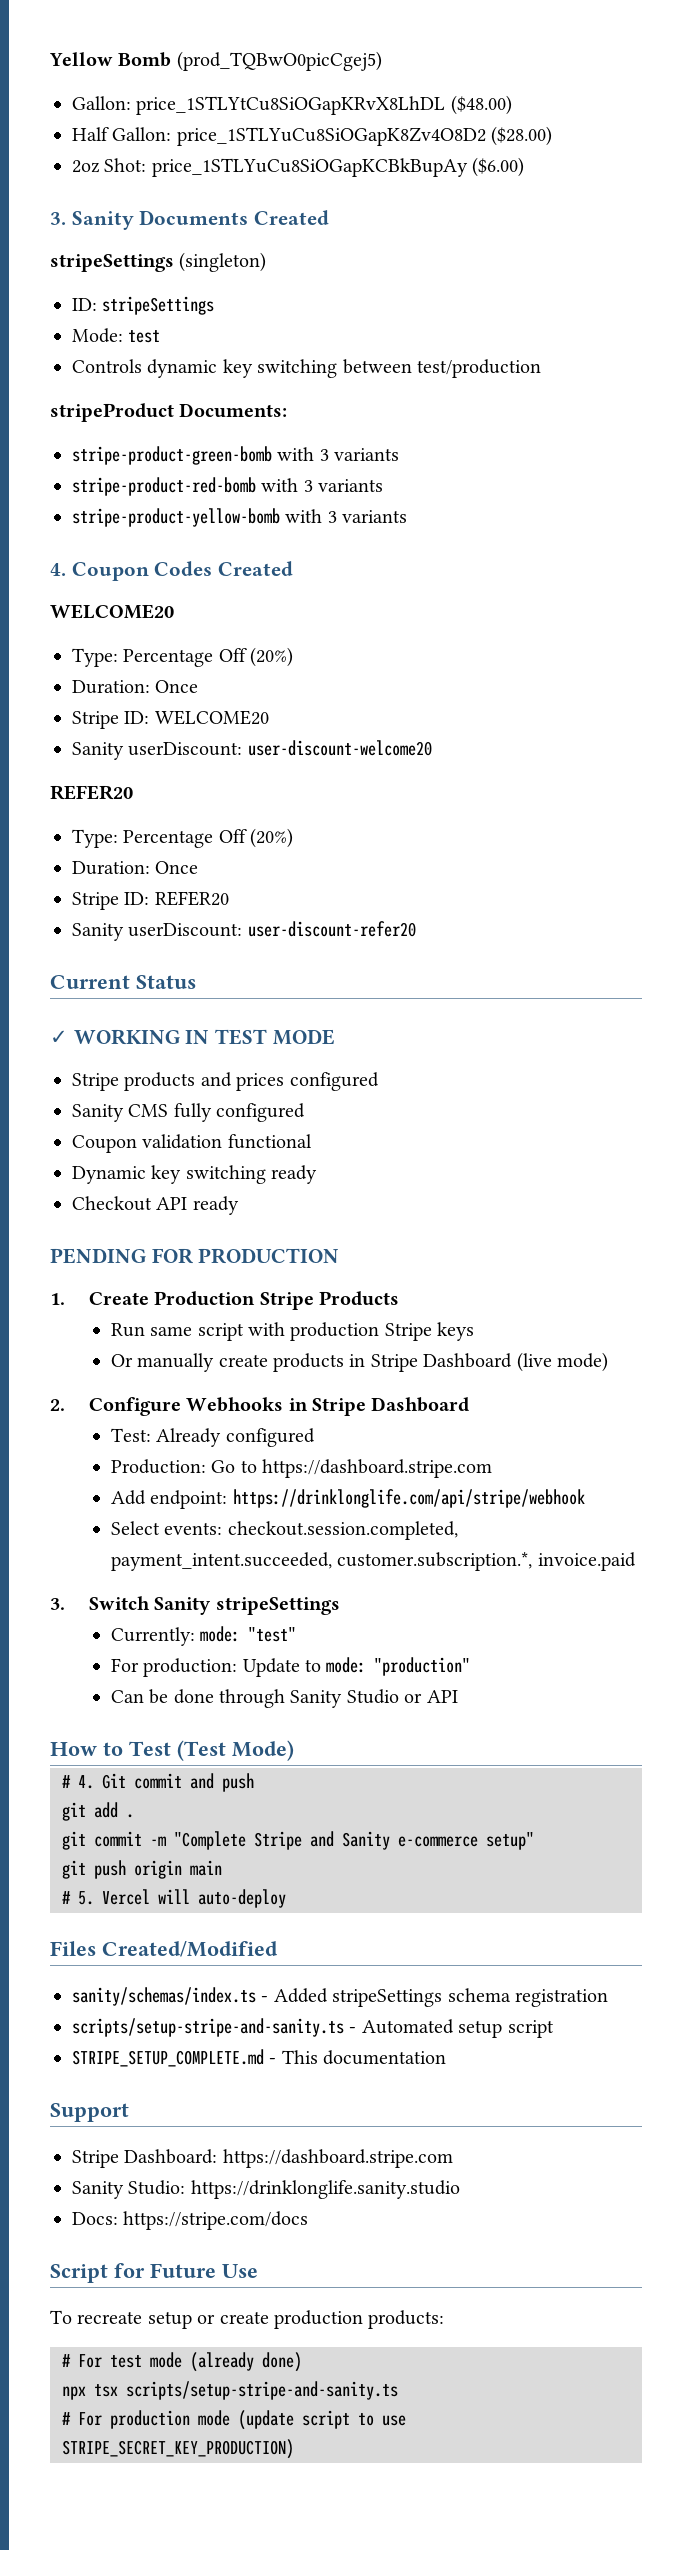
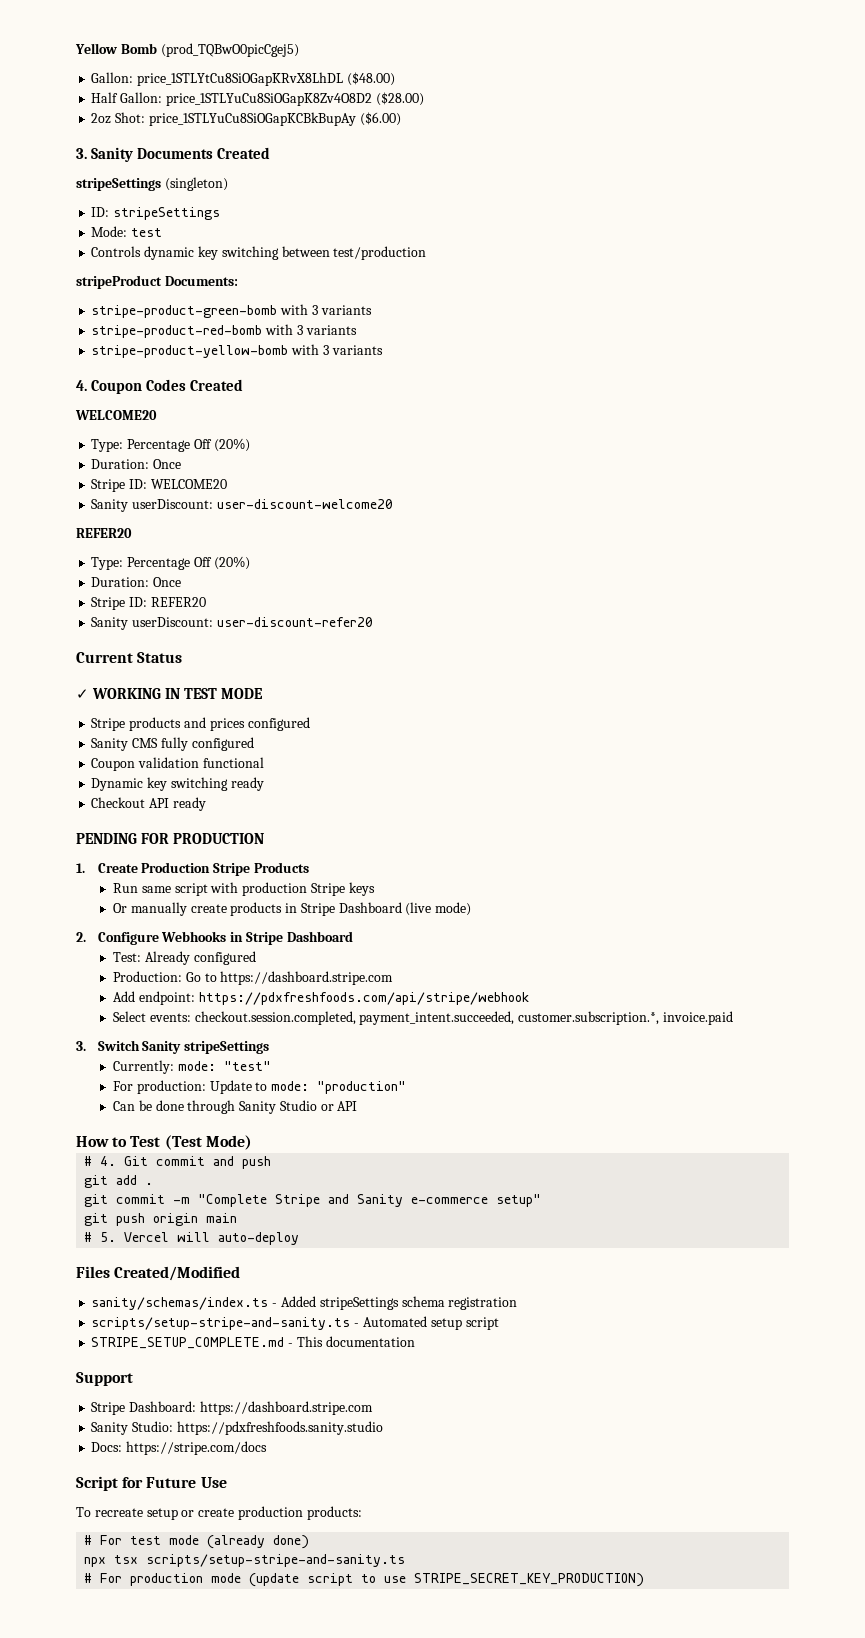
[232,1489,585,1508] https://drinklonglife.com/api/stripe/webhook -> [198,992,529,1005] https://pdxfreshfoods.com/api/stripe/webhook
[190,2180,460,2199] https://drinklonglife.sanity.studio -> [176,1421,383,1435] https://pdxfreshfoods.sanity.studio

